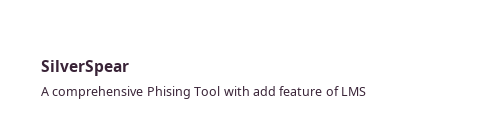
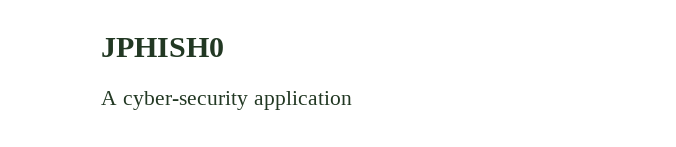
[41,60,129,76] SilverSpear -> [101,38,224,57] JPHISH0
[52,86,366,99] comprehensive Phising Tool with add feature of LMS -> [122,91,352,110] cyber-security application

